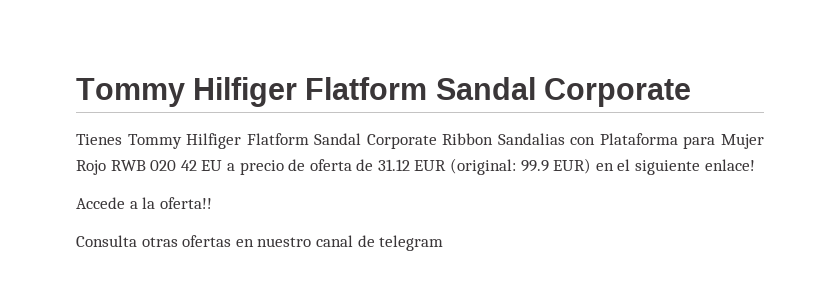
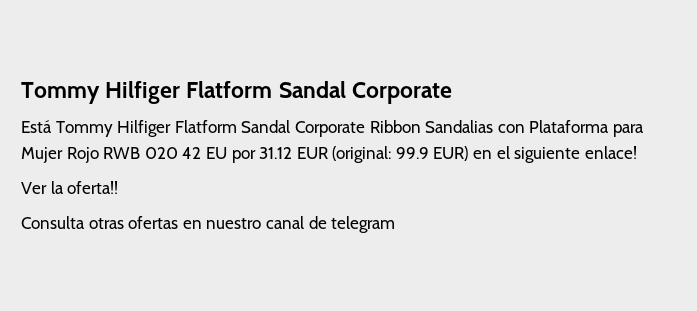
[76,134,122,145] Tienes -> [21,120,52,133] Está
[226,159,374,175] a precio de oferta de -> [231,150,256,163] por
[76,197,138,209] Accede a -> [21,182,47,194] Ver

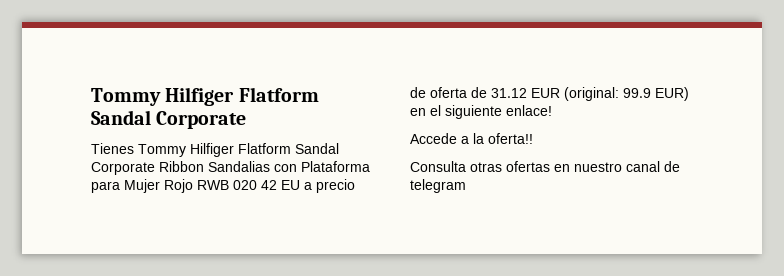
[21,120,52,133] Está -> [91,143,134,154] Tienes
[231,150,256,163] por -> [304,179,355,193] [410,87,487,98] a precio de oferta de
[21,182,47,194] Ver -> [410,133,469,144] Accede a

